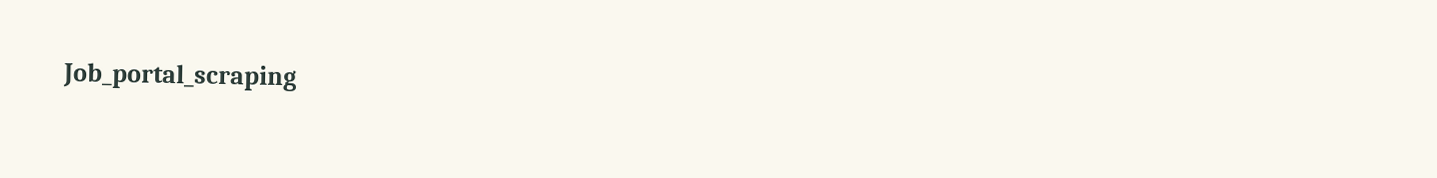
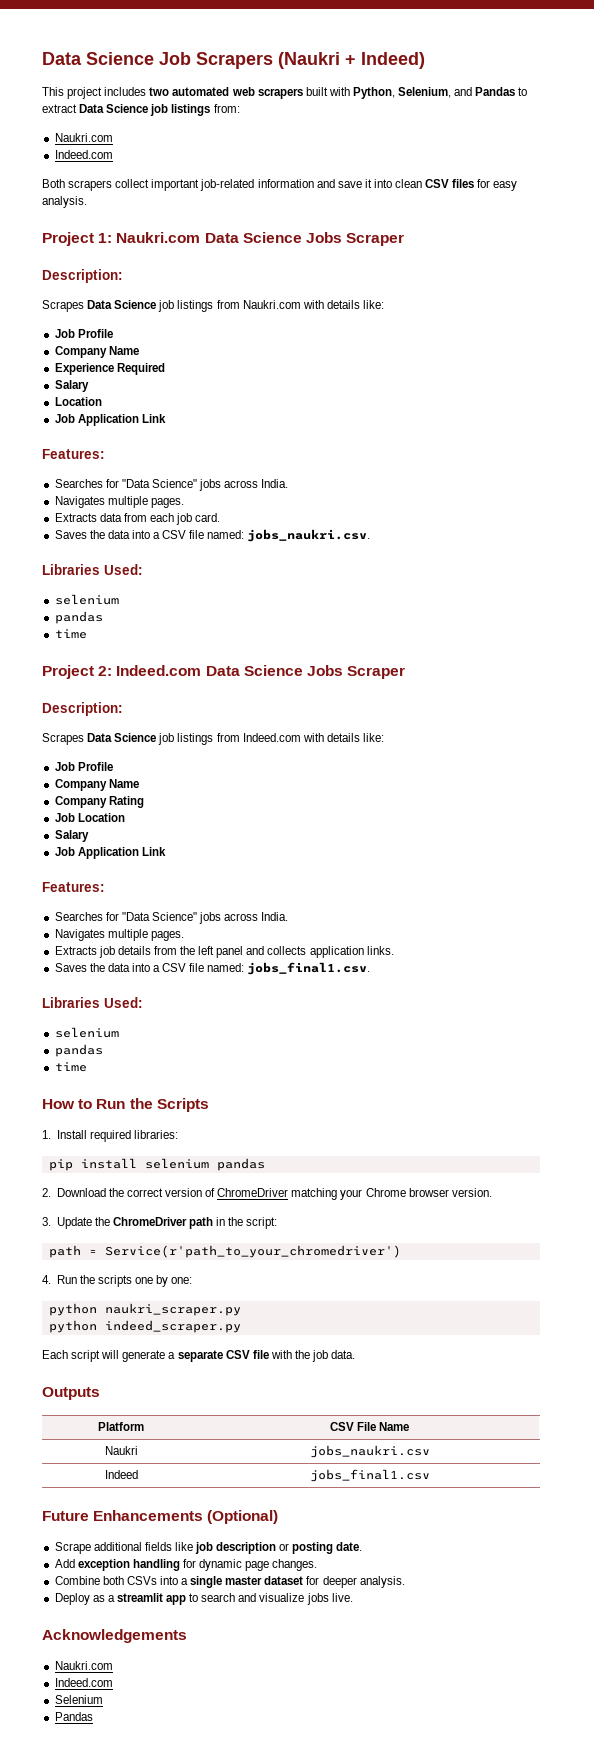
[62,62,297,92] Job_portal_scraping -> [42,52,425,69] [42,87,528,99] [42,104,240,116] [54,133,113,142] [54,150,113,159] [42,179,518,191] [42,196,87,208] [42,232,405,246] [42,269,123,283] [42,300,384,312] [54,329,113,338] [54,346,139,358] [54,363,165,375] [54,380,89,392] [54,397,102,406] [54,414,166,426] [42,449,105,459] [54,479,289,491] [54,496,184,508] [54,513,221,525] [54,529,371,542] [42,564,143,575] [54,594,119,605] [54,611,103,624] [54,629,87,639] [42,665,406,679] [42,702,123,716] [42,733,384,745] [54,762,113,771] [54,779,139,791] [54,796,144,808] [54,813,125,822] [54,830,89,842] [54,847,166,859] [42,882,105,892] [54,912,289,924] [54,929,184,941] [54,946,394,958] [54,962,371,975] [42,997,143,1008] [54,1027,119,1038] [54,1044,103,1057] [54,1062,87,1072] [42,1098,209,1112] [42,1130,178,1142] [48,1158,265,1171] [42,1188,492,1200] [42,1217,278,1229] [48,1245,401,1258] [42,1275,193,1287] [48,1303,241,1316] [48,1320,241,1333] [42,1350,356,1362] [42,1387,100,1400] [98,1422,144,1431] [329,1422,410,1431] [104,1446,138,1455] [309,1445,430,1458] [104,1470,138,1479] [309,1469,430,1482] [42,1510,279,1524] [54,1542,363,1554] [54,1559,318,1571] [54,1576,405,1588] [54,1593,353,1605] [42,1629,187,1643] [54,1661,113,1670] [54,1678,113,1687] [54,1695,103,1704] [54,1712,93,1721] Data Science Job Scrapers (Naukri + Indeed) // This project includes two automated web scrapers built with Python, Selenium, and Pandas to extract Data Science job listings from: // Naukri.com // Indeed.com // Both scrapers collect important job-related information and save it into clean CSV files for easy analysis. // Project 1: Naukri.com Data Science Jobs Scraper // Description: // Scrapes Data Science job listings from Naukri.com with details like: // Job Profile // Company Name // Experience Required // Salary // Location // Job Application Link // Features: // Searches for "Data Science" jobs across India. // Navigates multiple pages. // Extracts data from each job card. // Saves the data into a CSV file named: jobs_naukri.csv. // Libraries Used: // selenium // pandas // time // Project 2: Indeed.com Data Science Jobs Scraper // Description: // Scrapes Data Science job listings from Indeed.com with details like: // Job Profile // Company Name // Company Rating // Job Location // Salary // Job Application Link // Features: // Searches for "Data Science" jobs across India. // Navigates multiple pages. // Extracts job details from the left panel and collects application links. // Saves the data into a CSV file named: jobs_final1.csv. // Libraries Used: // selenium // pandas // time // How to Run the Scripts // 1. Install required libraries: // pip install selenium pandas // 2. Download the correct version of ChromeDriver matching your Chrome browser version. // 3. Update the ChromeDriver path in the script: // path = Service(r'path_to_your_chromedriver') // 4. Run the scripts one by one: // python naukri_scraper.py // python indeed_scraper.py // Each script will generate a separate CSV file with the job data. // Outputs // Platform | CSV File Name // Naukri | jobs_naukri.csv // Indeed | jobs_final1.csv // Future Enhancements (Optional) // Scrape additional fields like job description or posting date. // Add exception handling for dynamic page changes. // Combine both CSVs into a single master dataset for deeper analysis. // Deploy as a streamlit app to search and visualize jobs live. // Acknowledgements // Naukri.com // Indeed.com // Selenium // Pandas

